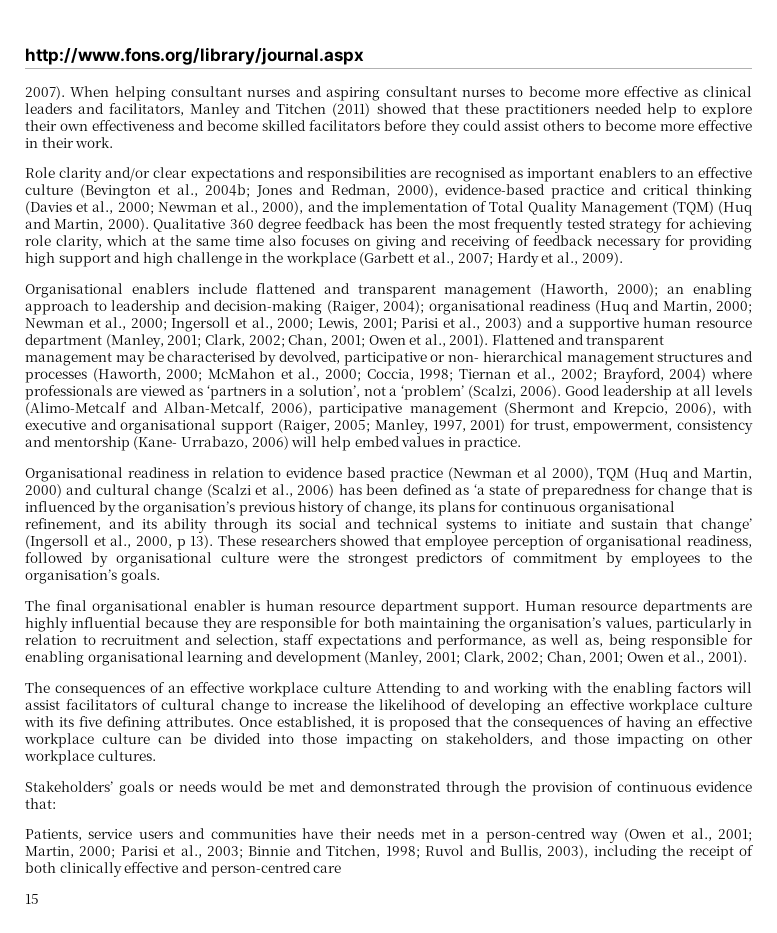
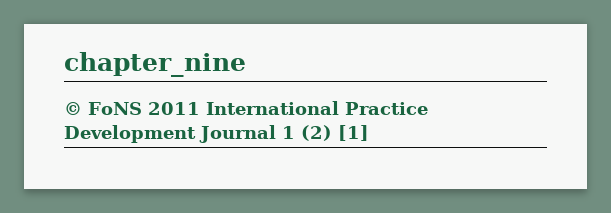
[25,47,364,65] [25,86,752,101] [25,103,752,118] [25,120,752,135] [25,137,114,148] [25,167,752,182] [25,184,752,199] [25,201,753,216] [25,218,752,233] [25,235,752,250] [25,252,623,267] [25,283,752,298] [25,300,752,315] [25,317,752,332] [25,334,665,349] [25,351,753,366] [25,368,752,383] [25,385,753,400] [25,402,753,417] [25,419,753,434] [25,436,522,451] [25,467,753,482] [25,484,753,499] [25,501,675,516] [25,518,752,533] [25,535,752,550] [25,552,752,567] [25,569,160,584] [25,600,752,615] [25,617,753,632] [25,634,753,649] [25,651,748,666] [25,682,752,697] [25,699,752,714] [24,716,752,731] [24,733,753,748] [24,750,156,765] [25,781,752,796] [25,798,56,809] [25,828,752,843] [25,845,754,860] [25,862,342,877] [25,894,39,904] http://www.fons.org/library/journal.aspx // 2007). When helping consultant nurses and aspiring consultant nurses to become more effective as clinical leaders and facilitators, Manley and Titchen (2011) showed that these practitioners needed help to explore their own effectiveness and become skilled facilitators before they could assist others to become more effective in their work. // Role clarity and/or clear expectations and responsibilities are recognised as important enablers to an effective culture (Bevington et al., 2004b; Jones and Redman, 2000), evidence-based practice and critical thinking (Davies et al., 2000; Newman et al., 2000), and the implementation of Total Quality Management (TQM) (Huq and Martin, 2000). Qualitative 360 degree feedback has been the most frequently tested strategy for achieving role clarity, which at the same time also focuses on giving and receiving of feedback necessary for providing high support and high challenge in the workplace (Garbett et al., 2007; Hardy et al., 2009). // Organisational enablers include flattened and transparent management (Haworth, 2000); an enabling approach to leadership and decision-making (Raiger, 2004); organisational readiness (Huq and Martin, 2000; Newman et al., 2000; Ingersoll et al., 2000; Lewis, 2001; Parisi et al., 2003) and a supportive human resource department (Manley, 2001; Clark, 2002; Chan, 2001; Owen et al., 2001). Flattened and transparent management may be characterised by devolved, participative or non- hierarchical management structures and processes (Haworth, 2000; McMahon et al., 2000; Coccia, 1998; Tiernan et al., 2002; Brayford, 2004) where professionals are viewed as ‘partners in a solution’, not a ‘problem’ (Scalzi, 2006). Good leadership at all levels (Alimo-Metcalf and Alban-Metcalf, 2006), participative management (Shermont and Krepcio, 2006), with executive and organisational support (Raiger, 2005; Manley, 1997, 2001) for trust, empowerment, consistency and mentorship (Kane- Urrabazo, 2006) will help embed values in practice. // Organisational readiness in relation to evidence based practice (Newman et al 2000), TQM (Huq and Martin, 2000) and cultural change (Scalzi et al., 2006) has been defined as ‘a state of preparedness for change that is influenced by the organisation’s previous history of change, its plans for continuous organisational refinement, and its ability through its social and technical systems to initiate and sustain that change’ (Ingersoll et al., 2000, p 13). These researchers showed that employee perception of organisational readiness, followed by organisational culture were the strongest predictors of commitment by employees to the organisation’s goals. // The final organisational enabler is human resource department support. Human resource departments are highly influential because they are responsible for both maintaining the organisation’s values, particularly in relation to recruitment and selection, staff expectations and performance, as well as, being responsible for enabling organisational learning and development (Manley, 2001; Clark, 2002; Chan, 2001; Owen et al., 2001). // The consequences of an effective workplace culture Attending to and working with the enabling factors will assist facilitators of cultural change to increase the likelihood of developing an effective workplace culture with its five defining attributes. Once established, it is proposed that the consequences of having an effective workplace culture can be divided into those impacting on stakeholders, and those impacting on other workplace cultures. // Stakeholders’ goals or needs would be met and demonstrated through the provision of continuous evidence that: // Patients, service users and communities have their needs met in a person-centred way (Owen et al., 2001; Martin, 2000; Parisi et al., 2003; Binnie and Titchen, 1998; Ruvol and Bullis, 2003), including the receipt of both clinically effective and person-centred care // 15 -> [64,52,246,77] [64,101,428,115] [64,125,369,143] chapter_nine // © FoNS 2011 International Practice Development Journal 1 (2) [1]

